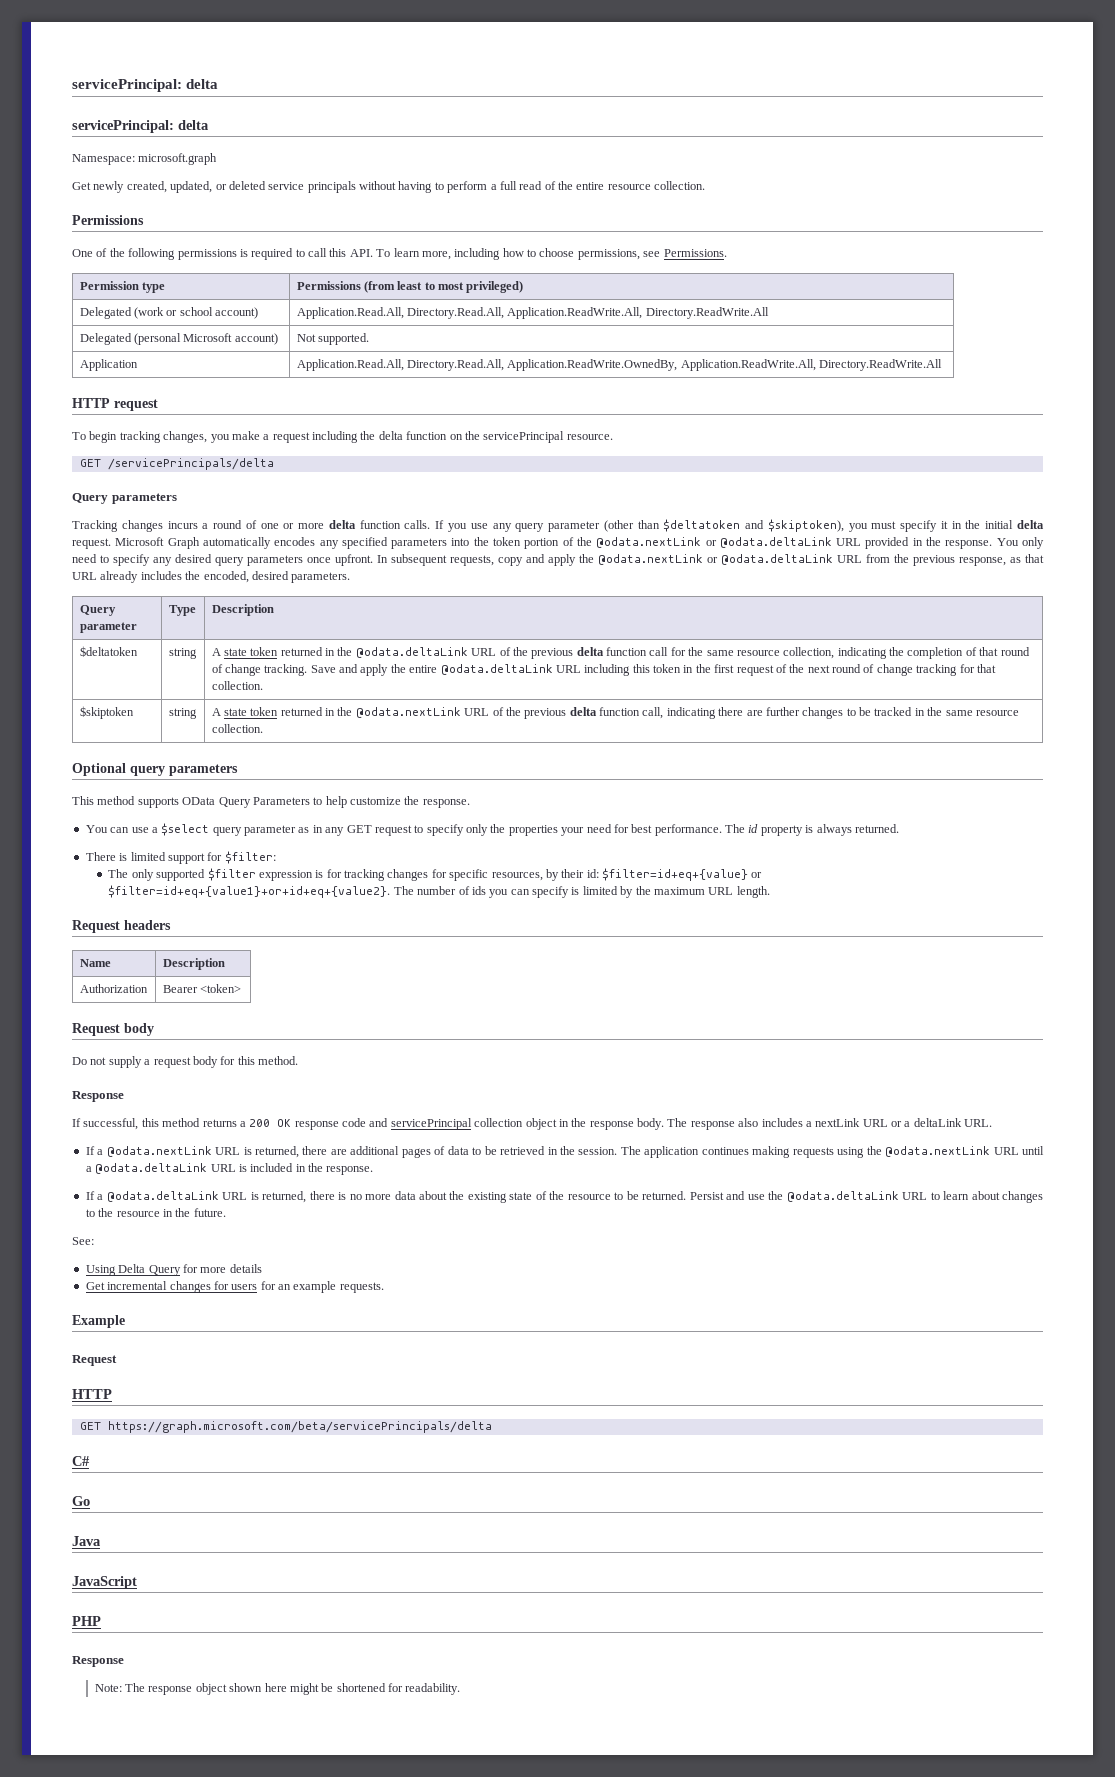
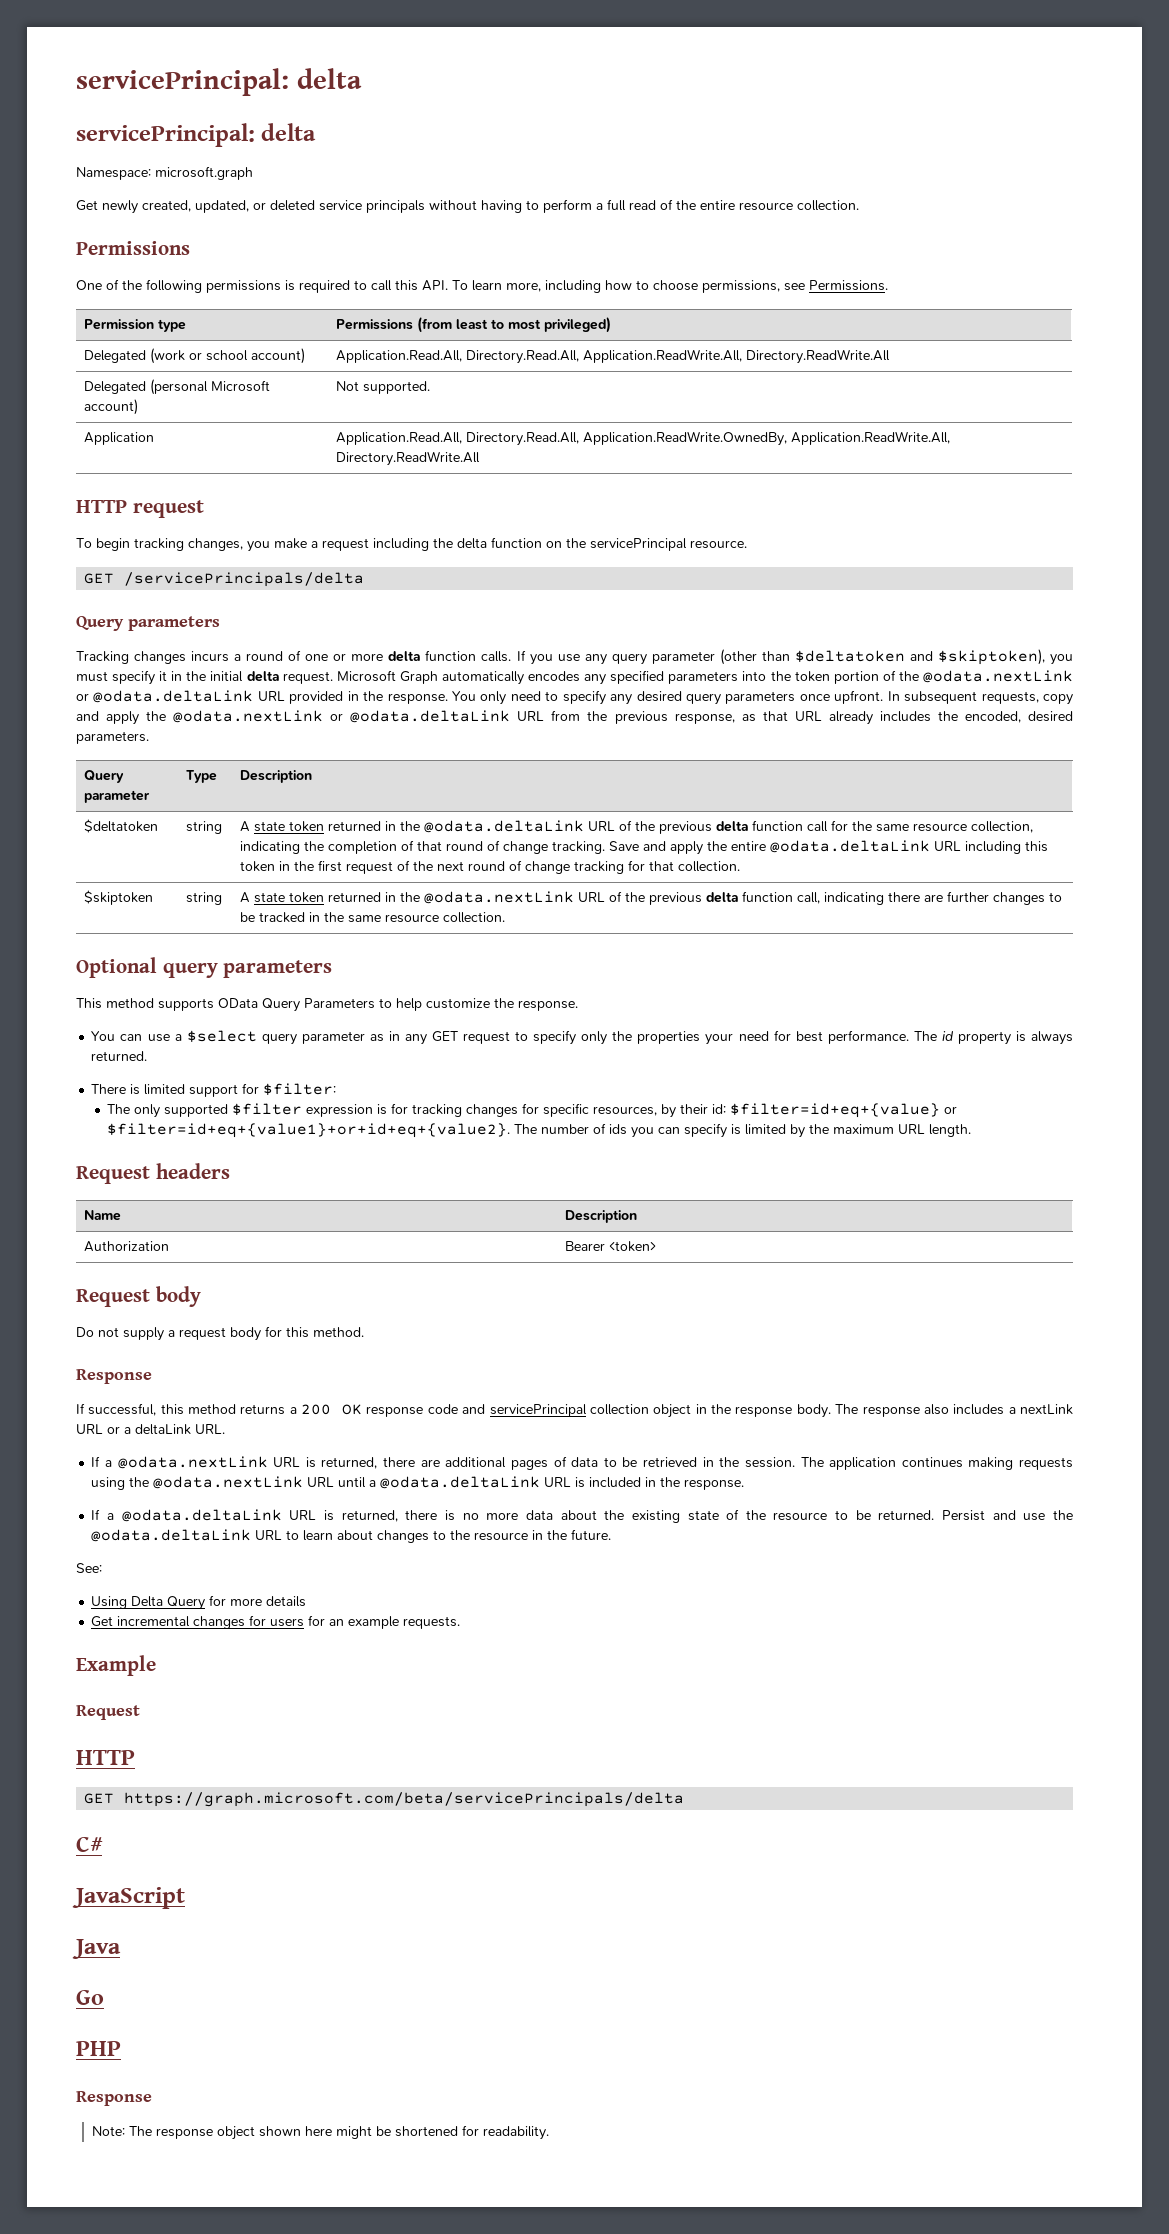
[72,1496,90,1506] Go -> [72,1887,185,1909] JavaScript
[72,1576,137,1589] JavaScript -> [76,1990,104,2005] Go

